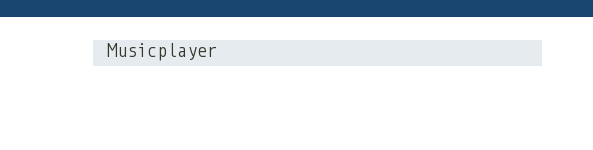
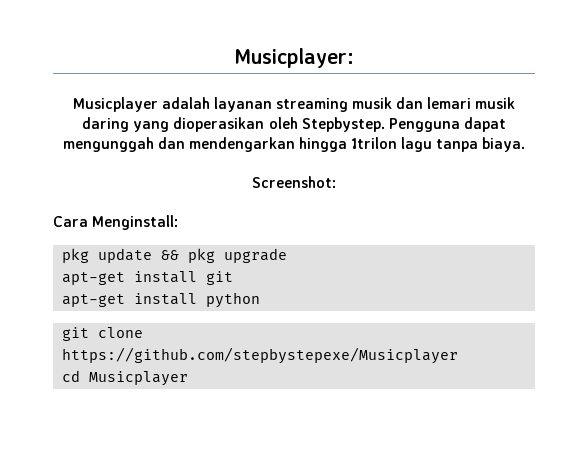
(107, 52) none -> [234,48,354,68] [72,97,516,112] [82,117,506,132] [62,137,526,152] [252,176,336,188] [53,215,179,230] [62,248,288,263] [62,271,234,285] [62,292,261,308] [62,327,144,341] [62,347,459,364] [62,370,81,382] Musicplayer: // Musicplayer adalah layanan streaming musik dan lemari musik daring yang dioperasikan oleh Stepbystep. Pengguna dapat mengunggah dan mendengarkan hingga 1trilon lagu tanpa biaya. // Screenshot: // Cara Menginstall: // pkg update && pkg upgrade // apt-get install git // apt-get install python // git clone https://github.com/stepbystepexe/Musicplayer // cd

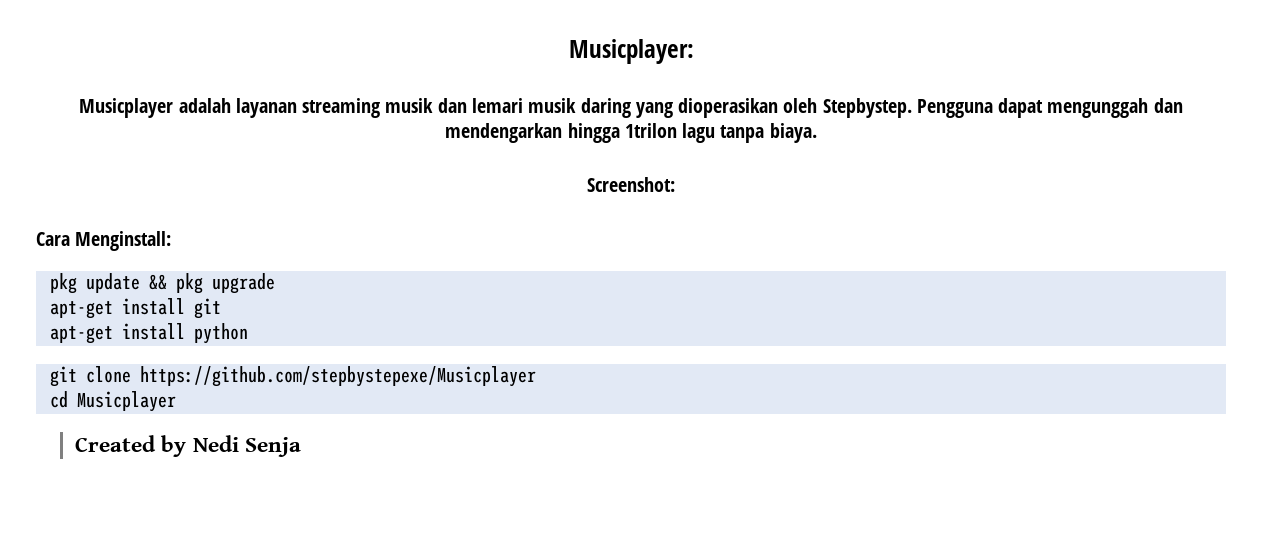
(189, 378) none -> [75,435,301,457] // Created by Nedi Senja

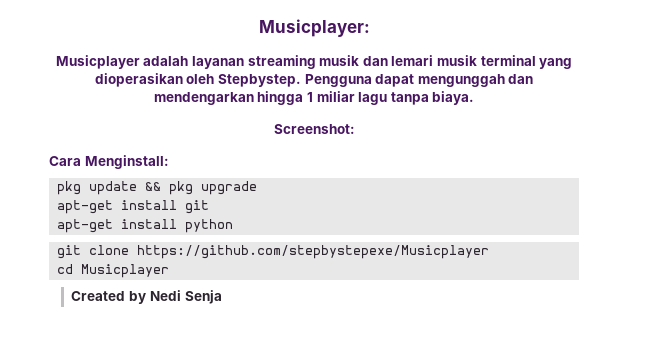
[580,98,631,118] daring -> [480,55,536,66] terminal
[624,123,677,138] 1trilon -> [306,91,355,102] 1 miliar

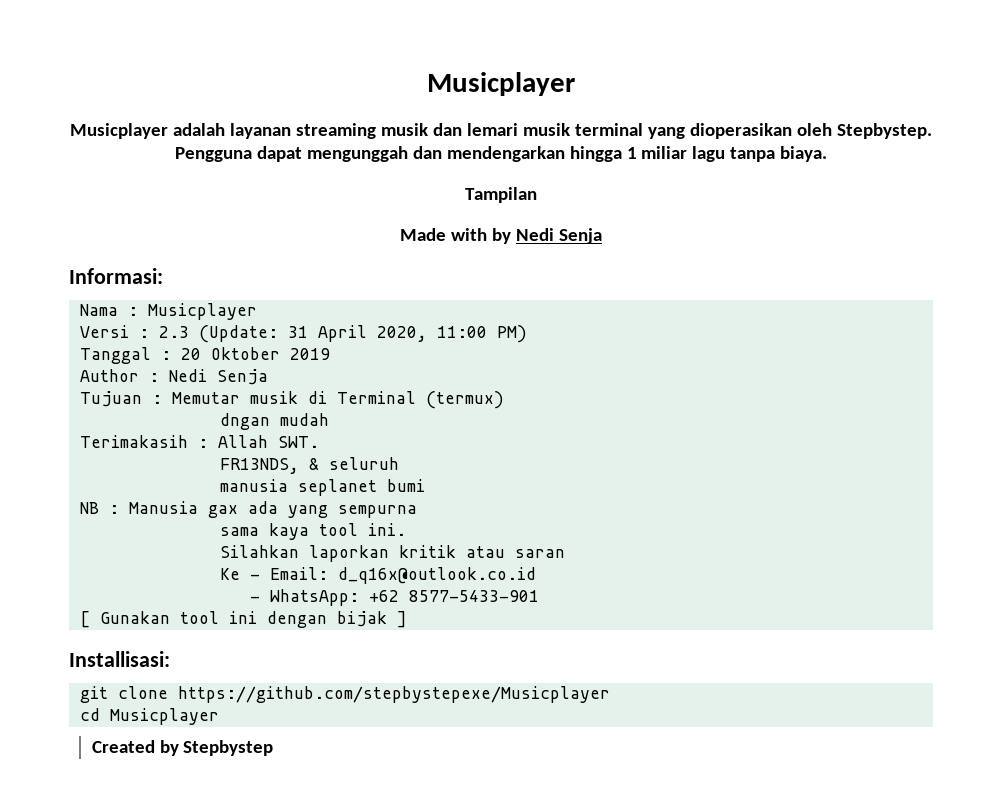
[258,19,370,37] Musicplayer: -> [427,72,575,96] Musicplayer
[273,124,355,134] [49,155,169,169] [57,181,258,195] [57,200,210,214] [57,219,234,233] Screenshot: // Cara Menginstall: // pkg update && pkg upgrade // apt-get install git // apt-get install python -> [465,187,537,203] [400,228,602,244] [69,268,163,284] [80,303,258,320] [80,325,528,343] [80,347,331,364] [80,369,269,385] [80,391,505,409] [220,413,330,430] [80,435,320,448] [220,457,400,474] [220,479,426,496] [80,501,418,518] [220,523,407,540] [220,545,566,562] [220,567,537,584] [250,589,540,606] [80,611,408,628] [69,651,170,667] Tampilan // Made with by Nedi Senja // Informasi: // Nama : Musicplayer // Versi : 2.3 (Update: 31 April 2020, 11:00 PM) // Tanggal : 20 Oktober 2019 // Author : Nedi Senja // Tujuan : Memutar musik di Terminal (termux) // dngan mudah // Terimakasih : Allah SWT. // FR13NDS, & seluruh // manusia seplanet bumi // NB : Manusia gax ada yang sempurna // sama kaya tool ini. // Silahkan laporkan kritik atau saran // Ke - Email: d_q16x@outlook.co.id // - WhatsApp: +62 8577-5433-901 // [ Gunakan tool ini dengan bijak ] // Installisasi:
[149,290,222,304] Nedi Senja -> [183,740,274,756] Stepbystep

